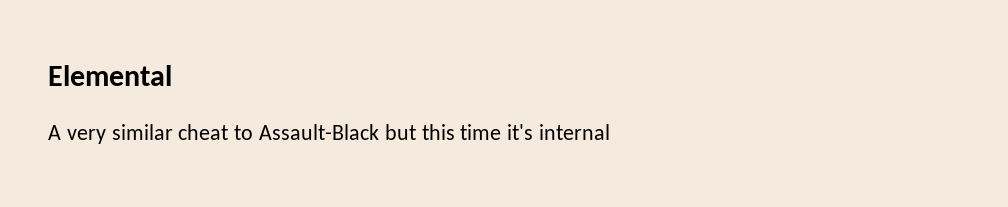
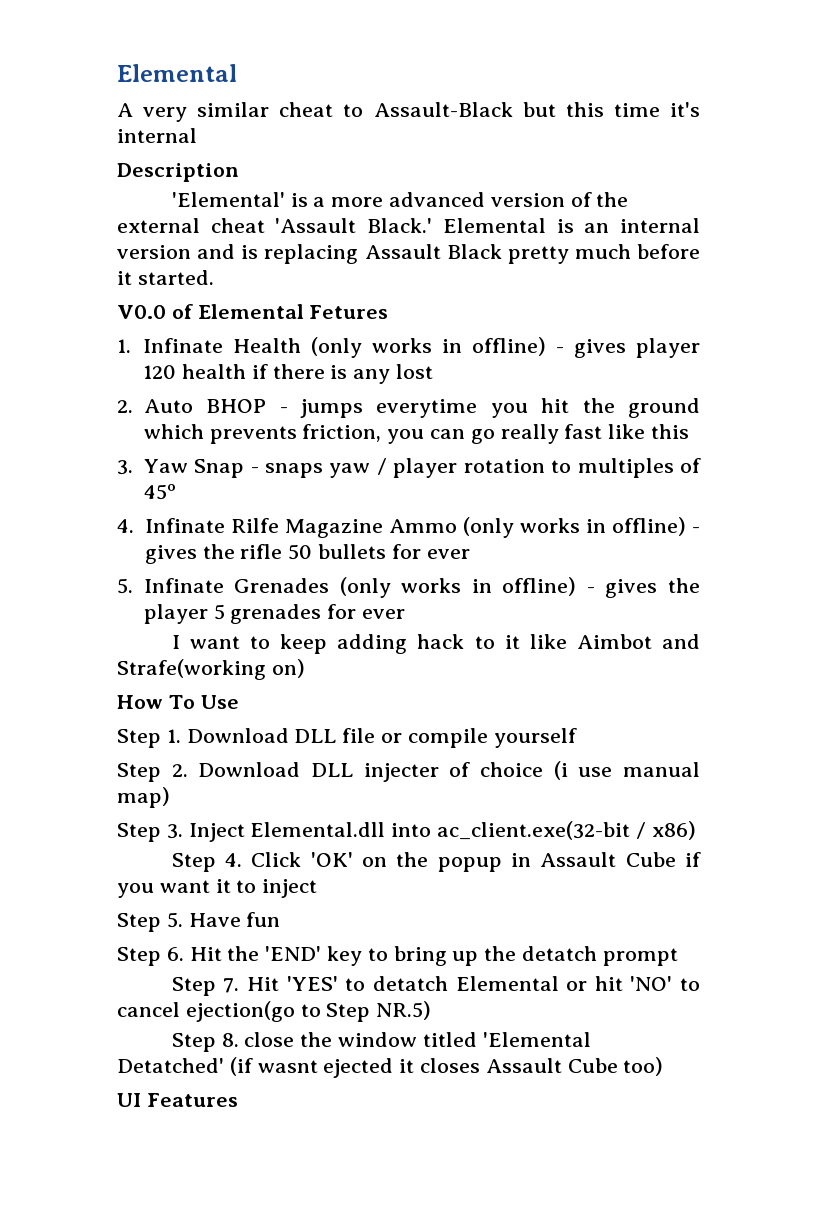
(611, 132) none -> [117,163,239,182] [171,192,629,207] [117,218,700,233] [117,244,700,264] [117,270,214,285] [117,304,389,319] [117,337,700,358] [143,364,433,384] [117,398,700,418] [143,424,689,444] [117,458,701,478] [143,484,176,500] [117,517,700,538] [144,544,470,564] [117,577,700,598] [143,604,405,624] [171,634,701,654] [117,659,305,680] [117,695,239,709] [117,728,577,748] [117,761,700,782] [117,787,170,808] [117,821,696,842] [171,852,702,872] [117,879,318,898] [117,912,281,932] [117,946,678,966] [171,976,701,996] [117,1001,432,1022] [171,1032,591,1052] [117,1057,664,1078] [117,1093,238,1107] // Description // 'Elemental' is a more advanced version of the external cheat 'Assault Black.' Elemental is an internal version and is replacing Assault Black pretty much before it started. // V0.0 of Elemental Fetures // 1. Infinate Health (only works in offline) - gives player 120 health if there is any lost // 2. Auto BHOP - jumps everytime you hit the ground which prevents friction, you can go really fast like this // 3. Yaw Snap - snaps yaw / player rotation to multiples of 45º // 4. Infinate Rilfe Magazine Ammo (only works in offline) - gives the rifle 50 bullets for ever // 5. Infinate Grenades (only works in offline) - gives the player 5 grenades for ever // I want to keep adding hack to it like Aimbot and Strafe(working on) // How To Use // Step 1. Download DLL file or compile yourself // Step 2. Download DLL injecter of choice (i use manual map) // Step 3. Inject Elemental.dll into ac_client.exe(32-bit / x86) // Step 4. Click 'OK' on the popup in Assault Cube if you want it to inject // Step 5. Have fun // Step 6. Hit the 'END' key to bring up the detatch prompt // Step 7. Hit 'YES' to detatch Elemental or hit 'NO' to cancel ejection(go to Step NR.5) // Step 8. close the window titled 'Elemental Detatched' (if wasnt ejected it closes Assault Cube too) // UI Features

